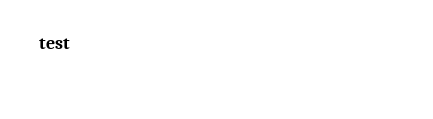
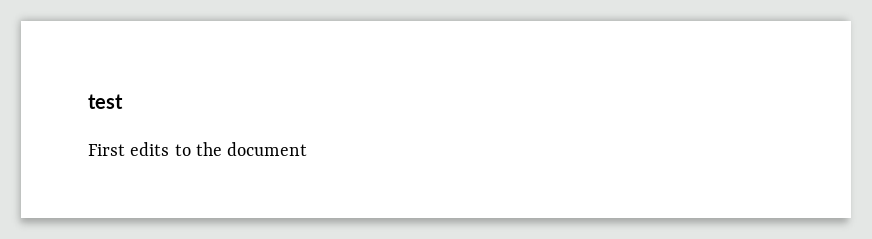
(70, 43) none -> [88,142,308,156] // First edits to the document

